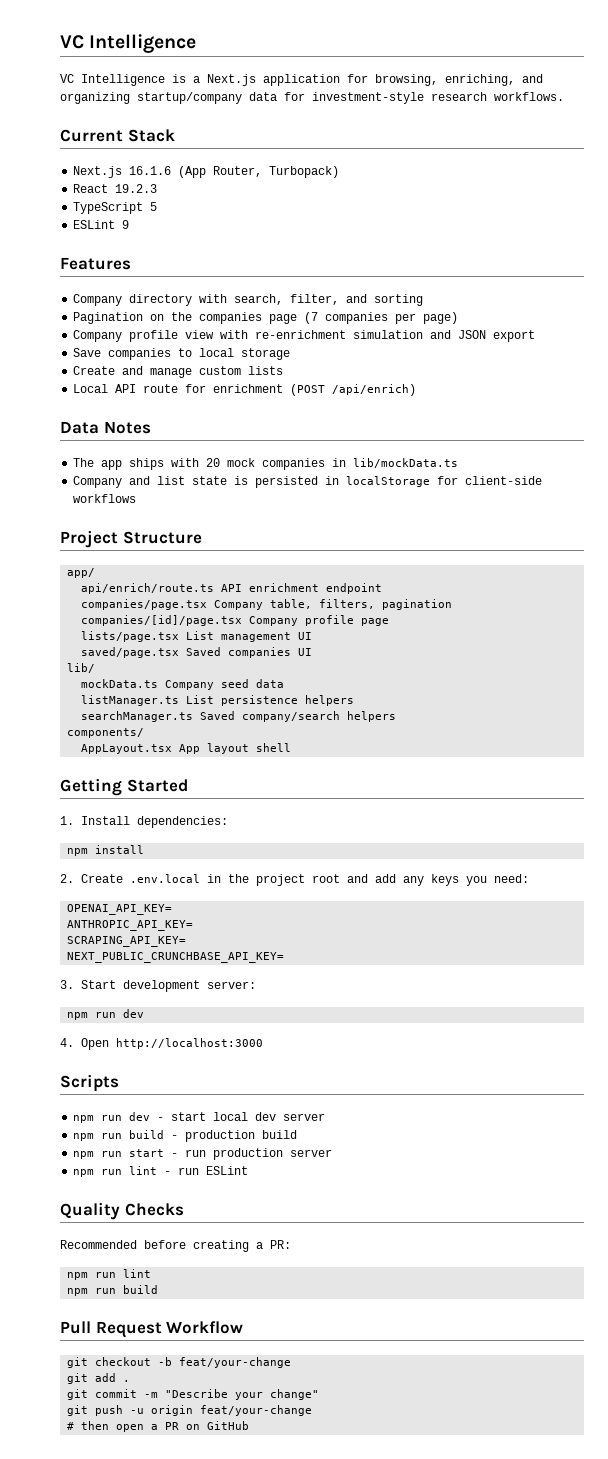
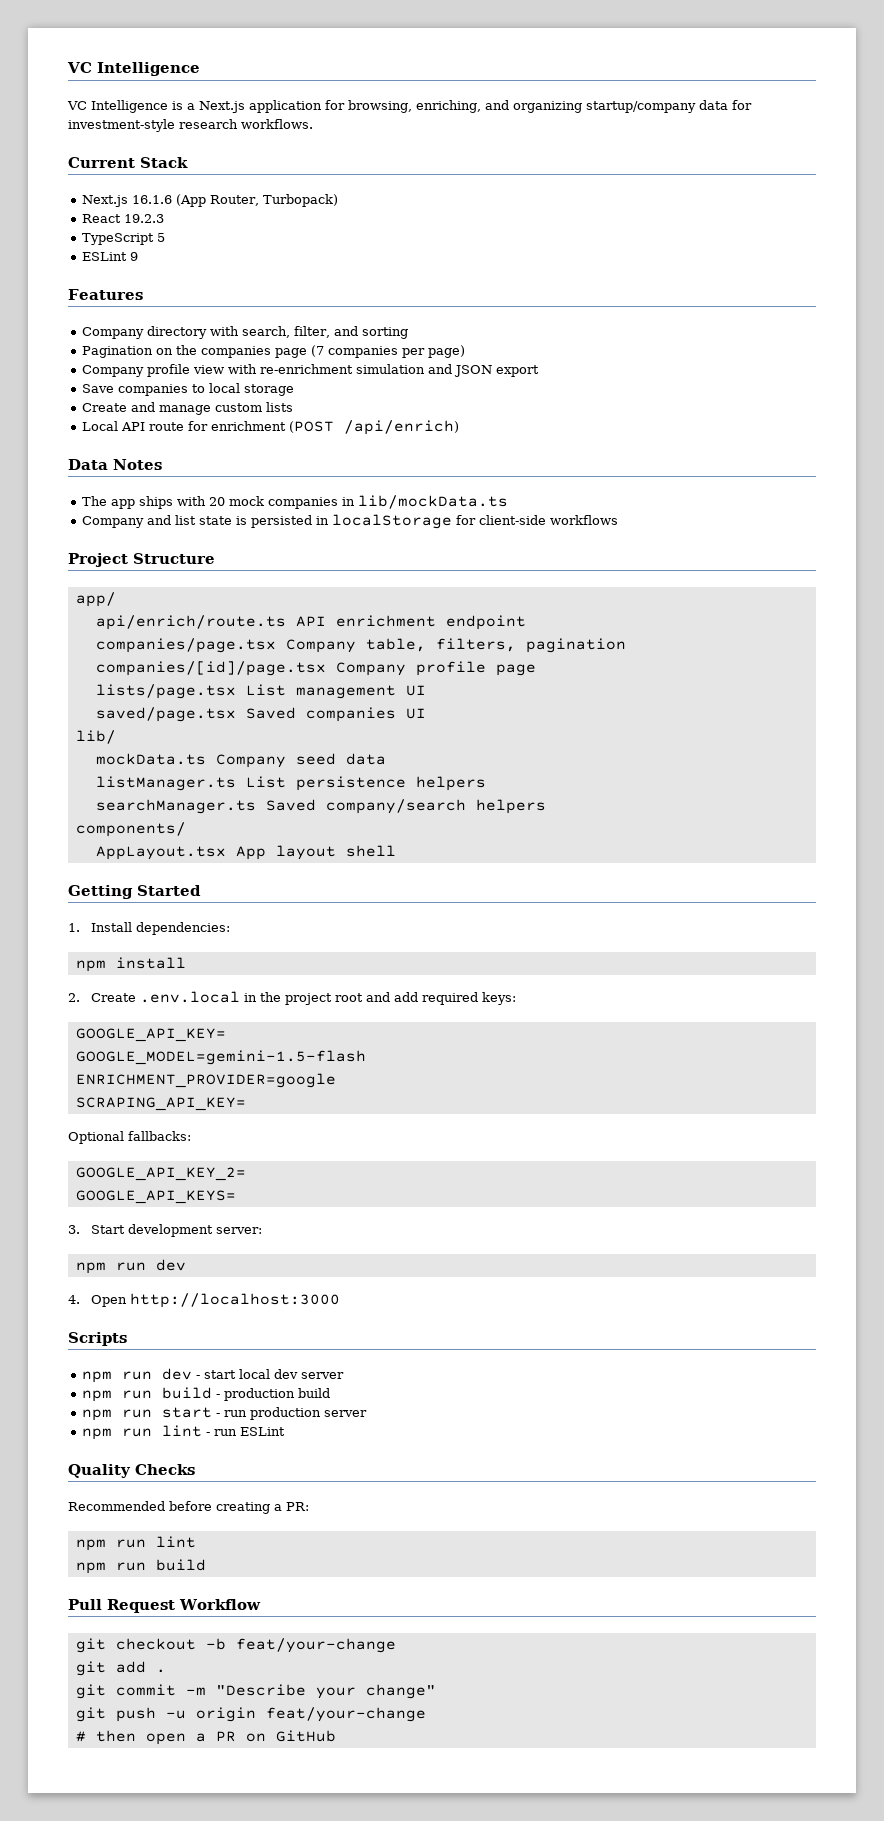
[402,874,529,886] [67,904,173,915] [67,920,194,931] [67,936,187,947] [67,952,285,963] any keys you need: // OPENAI_API_KEY= // ANTHROPIC_API_KEY= // SCRAPING_API_KEY= // NEXT_PUBLIC_CRUNCHBASE_API_KEY= -> [421,992,516,1005] [75,1028,226,1042] [75,1050,366,1065] [75,1073,336,1088] [75,1097,246,1111] [68,1131,191,1144] [75,1167,246,1181] [75,1190,236,1204] required keys: // GOOGLE_API_KEY= // GOOGLE_MODEL=gemini-1.5-flash // ENRICHMENT_PROVIDER=google // SCRAPING_API_KEY= // Optional fallbacks: // GOOGLE_API_KEY_2= // GOOGLE_API_KEYS=

